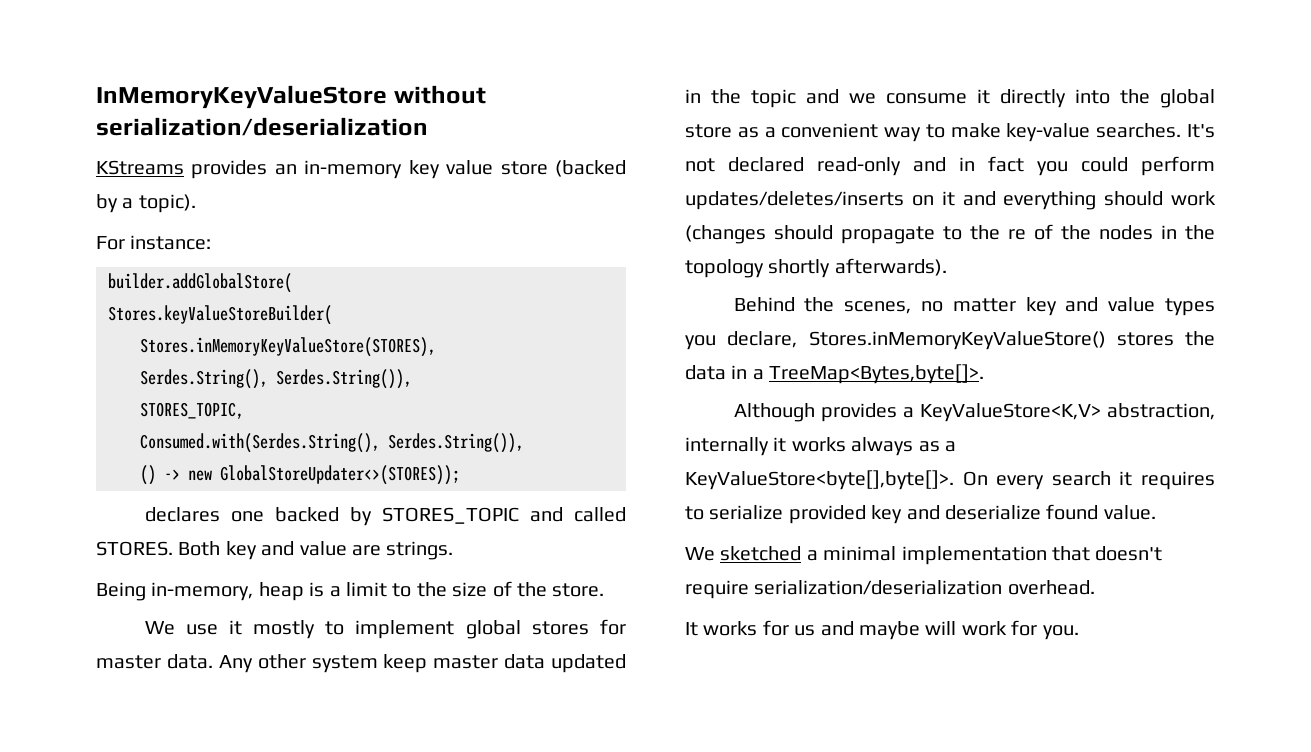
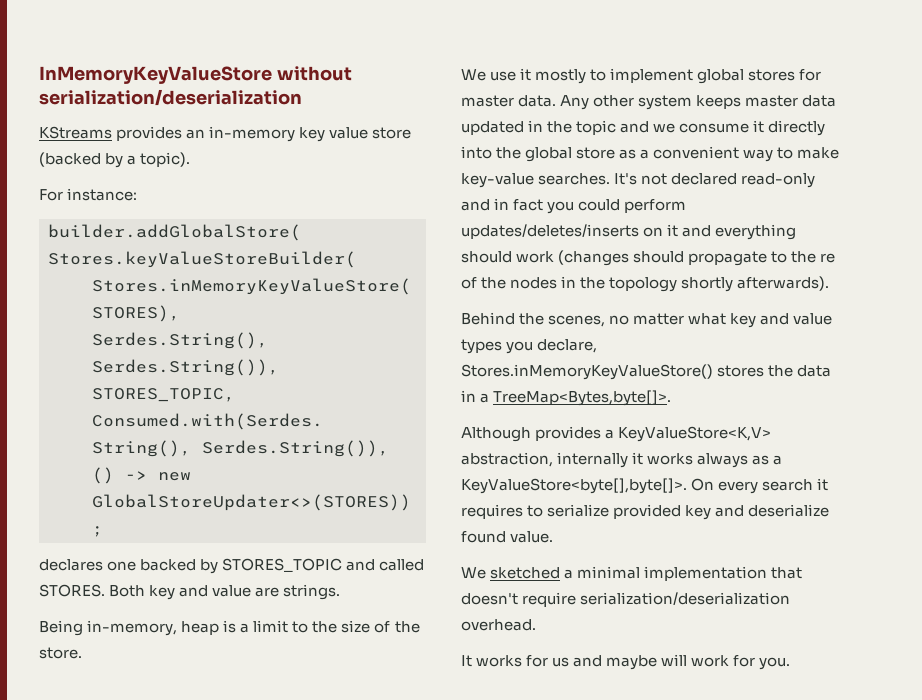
[383,654,428,673] keep -> [696,95,742,109] keeps
(1016, 305) none -> [688,313,727,325] what

